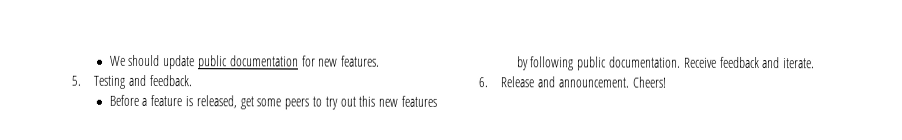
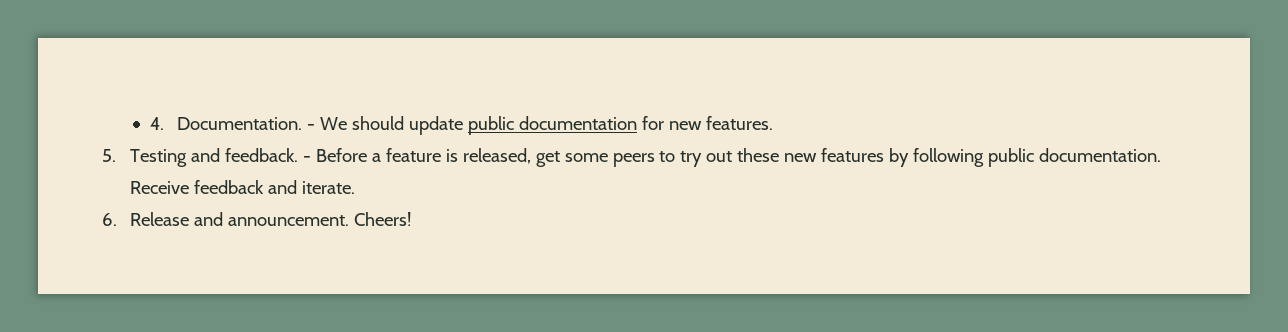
(109, 60) none -> [149,117,316,130] 4. Documentation. -
(192, 80) // -> [302,156,311,162] -
[358,95,376,107] this -> [737,148,780,162] these

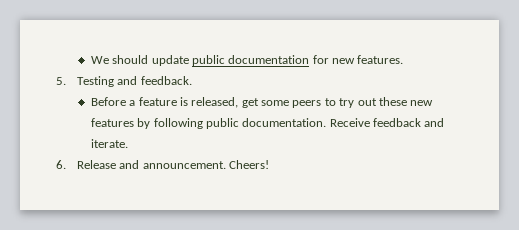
[149,117,316,130] 4. Documentation. - -> (90, 60) none
[302,156,311,162] - -> (192, 80) //

